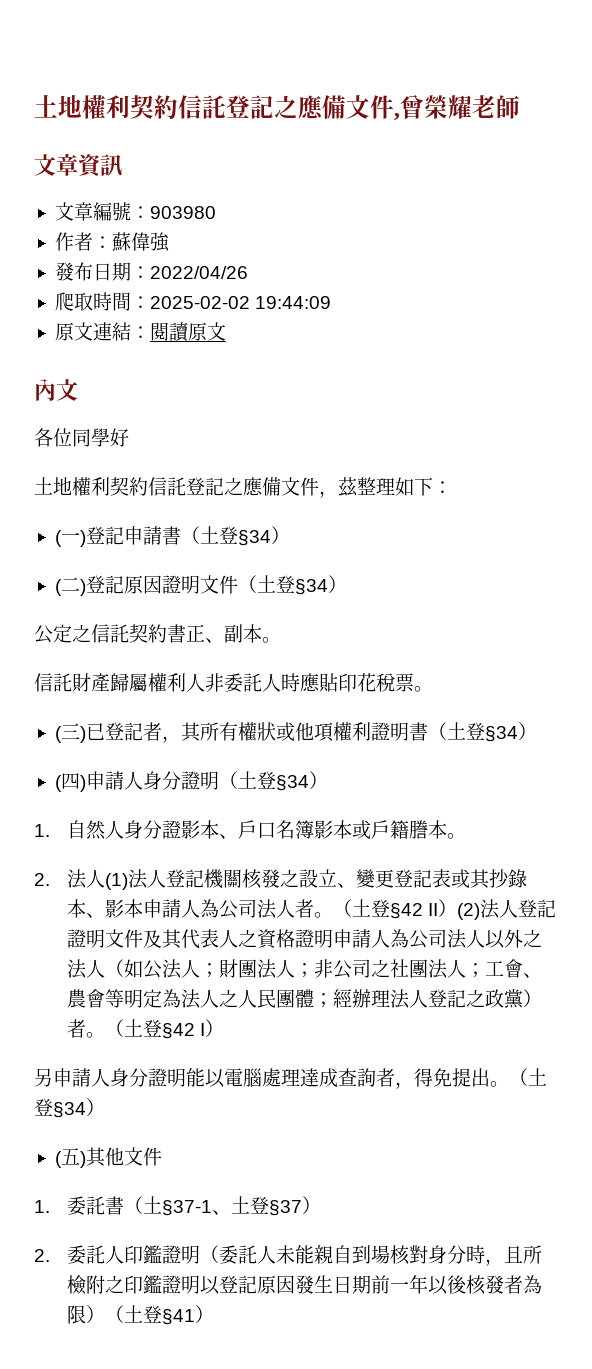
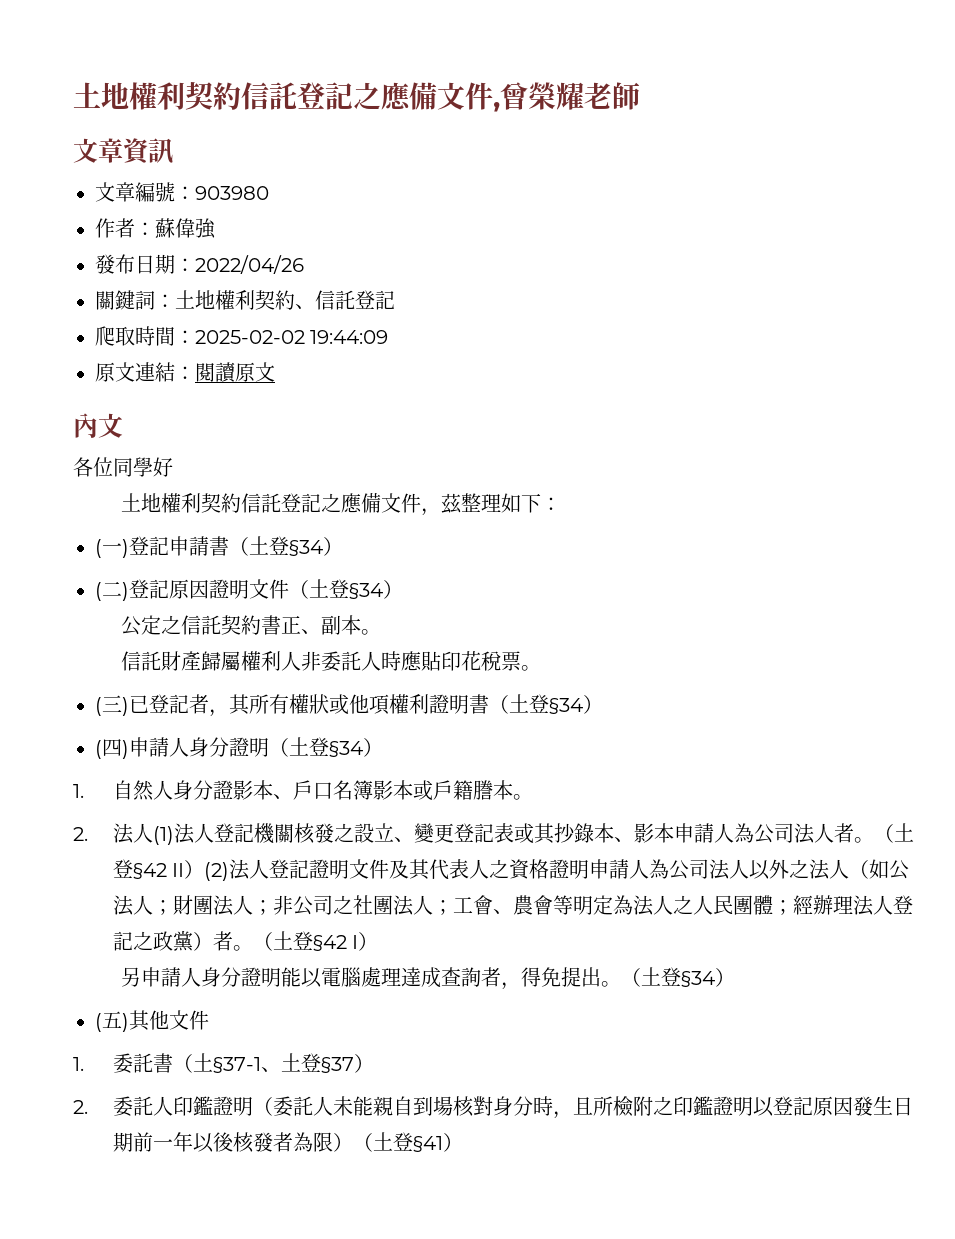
(248, 272) none -> [95,290,395,310] // 關鍵詞：土地權利契約、信託登記

